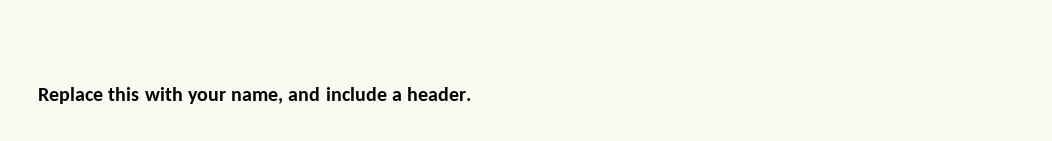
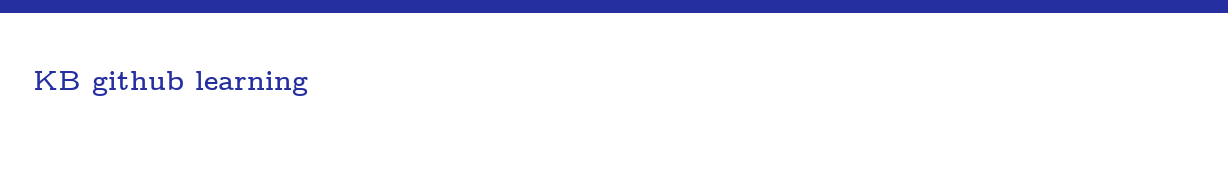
[38,87,472,104] Replace this with your name, and include a header. -> [33,71,308,96] KB github learning

